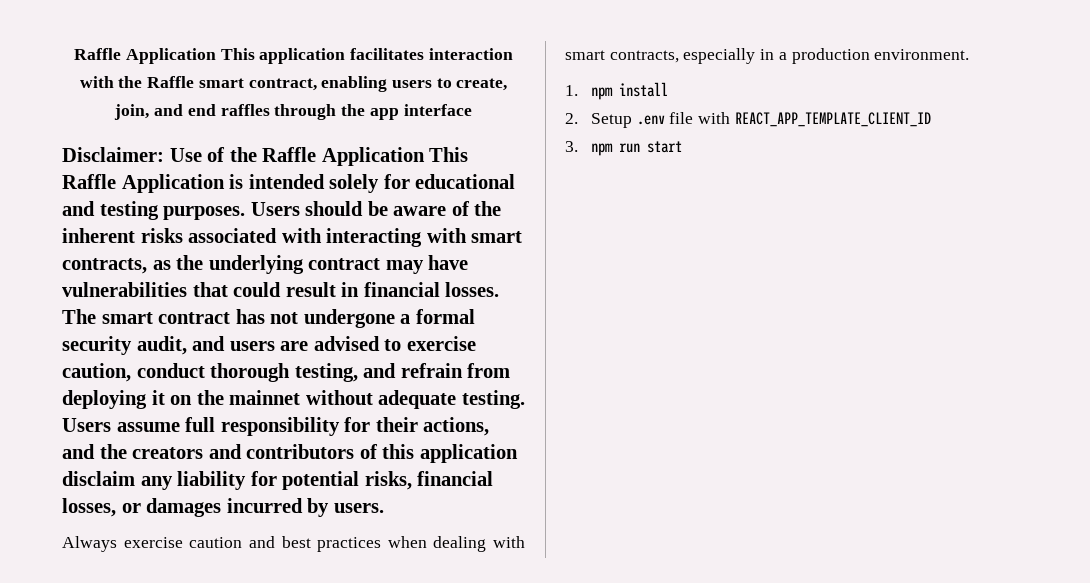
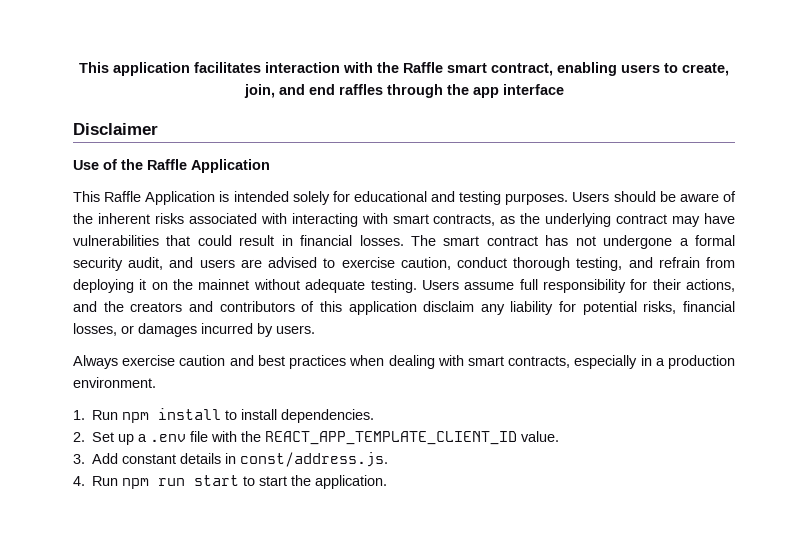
[74,48,216,64] Raffle Application -> (79, 67) none
[62,147,164,162] Disclaimer: -> [73,123,158,135] Disclaimer //
(425, 156) none -> (270, 166) //
(578, 90) none -> [92,410,119,420] Run
[565,113,632,128] // 2. Setup -> [225,409,375,423] [73,432,148,445] to install dependencies. // 2. Set up a
(731, 118) none -> [241,431,262,442] the
(931, 119) none -> [521,431,560,442] value.
[590,141,682,156] npm run start -> [92,452,389,467] [73,475,388,489] Add constant details in const/address.js. // 4. Run npm run start to start the application.

